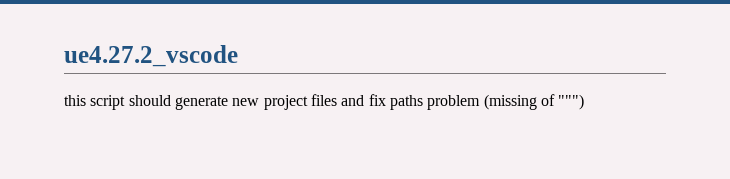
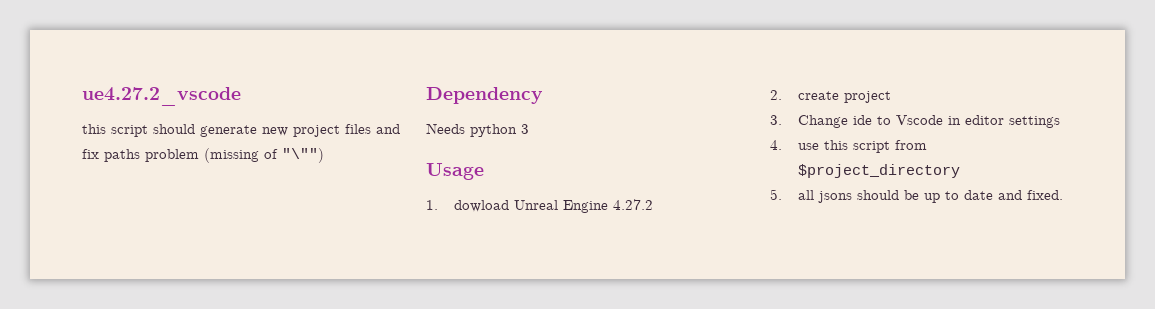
[558,94,585,110] """) -> [282,148,324,163] [426,87,543,104] [426,123,529,137] [426,163,484,180] [426,199,654,213] [770,90,892,103] [770,115,1061,128] [770,140,928,153] [798,164,961,178] [770,189,1064,203] "\"") // Dependency // Needs python 3 // Usage // 1. dowload Unreal Engine 4.27.2 // 2. create project // 3. Change ide to Vscode in editor settings // 4. use this script from $project_directory // 5. all jsons should be up to date and fixed.

